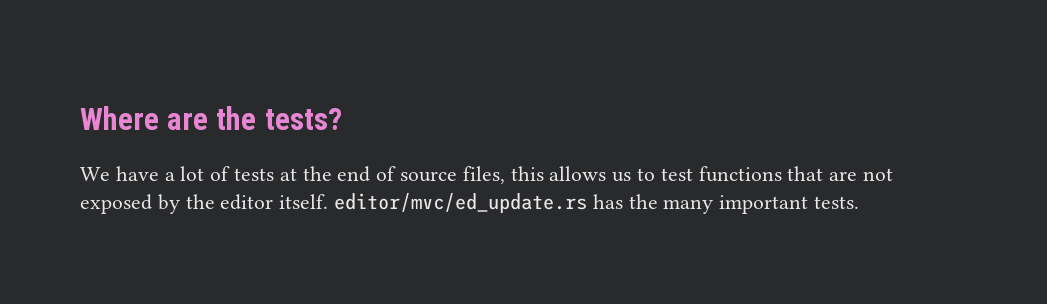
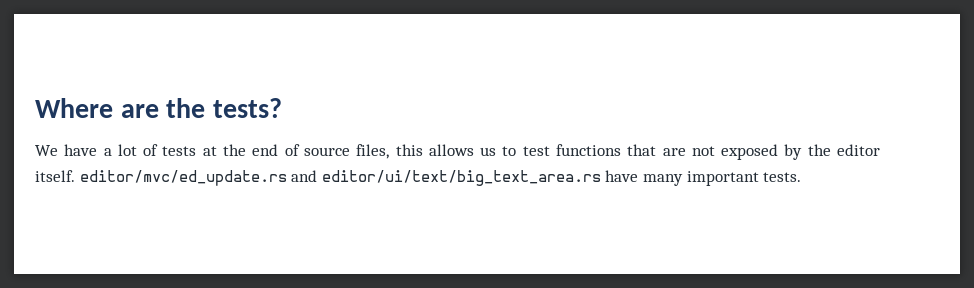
[592,194,658,209] has the -> [291,170,639,186] and editor/ui/text/big_text_area.rs have

